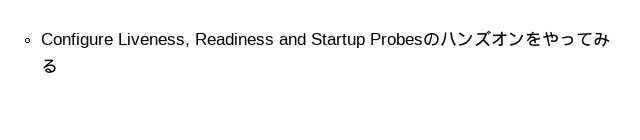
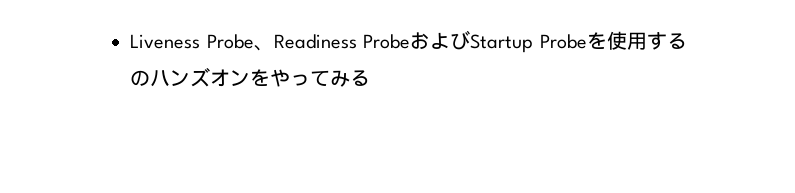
[40,33,423,48] Configure Liveness, Readiness and Startup Probes -> [130,30,687,53] Liveness Probe、Readiness ProbeおよびStartup Probeを使用する

